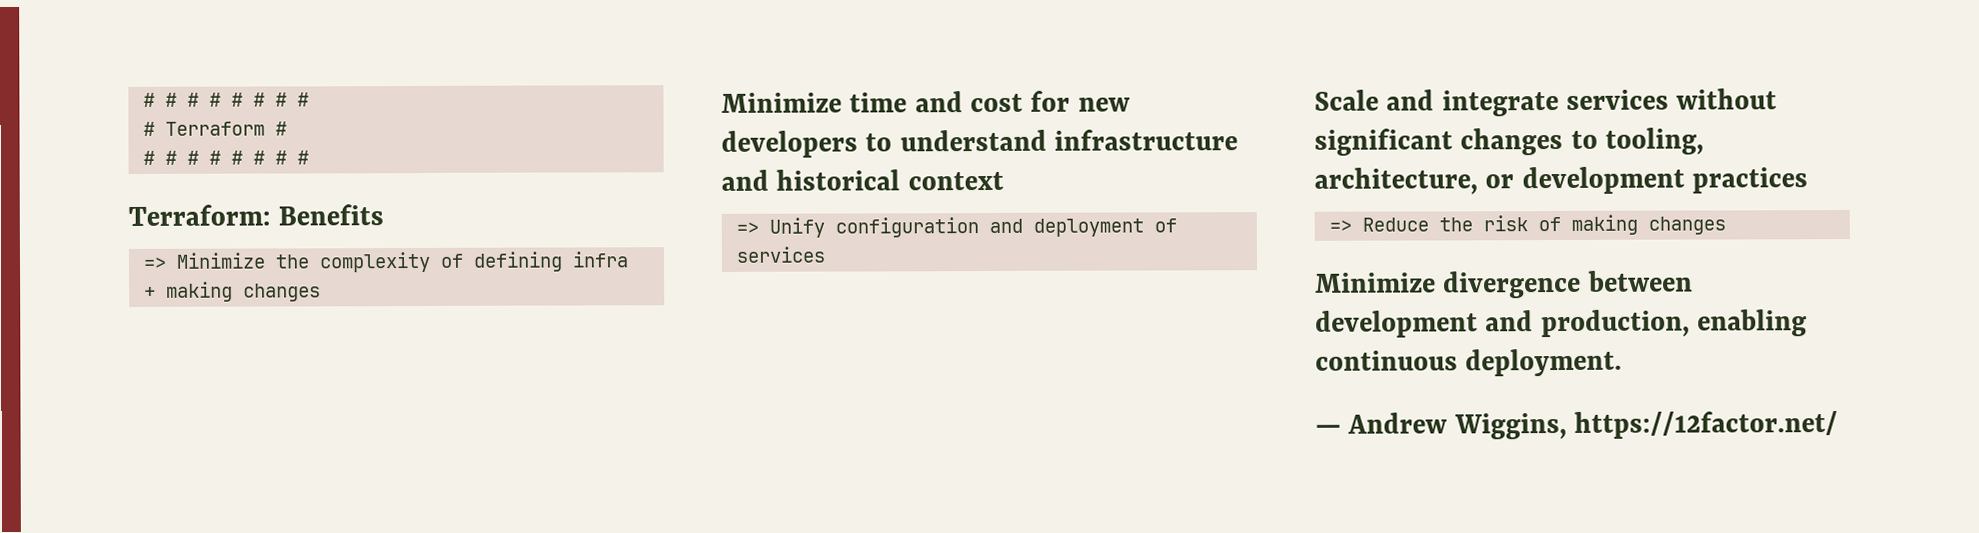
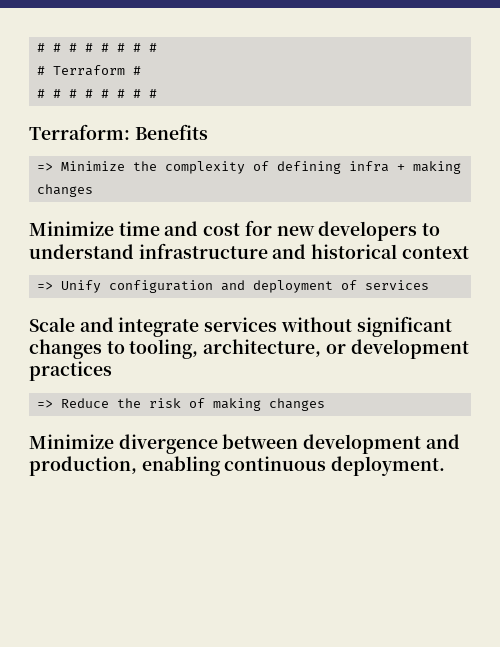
[1315,411,1839,440] // — Andrew Wiggins, https://12factor.net/ -> (446, 466) none

